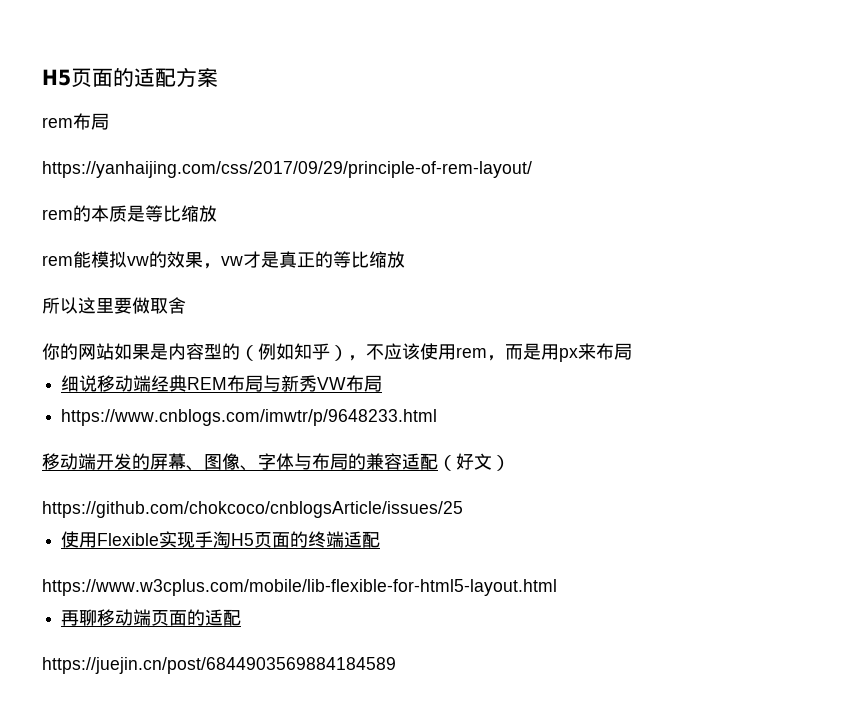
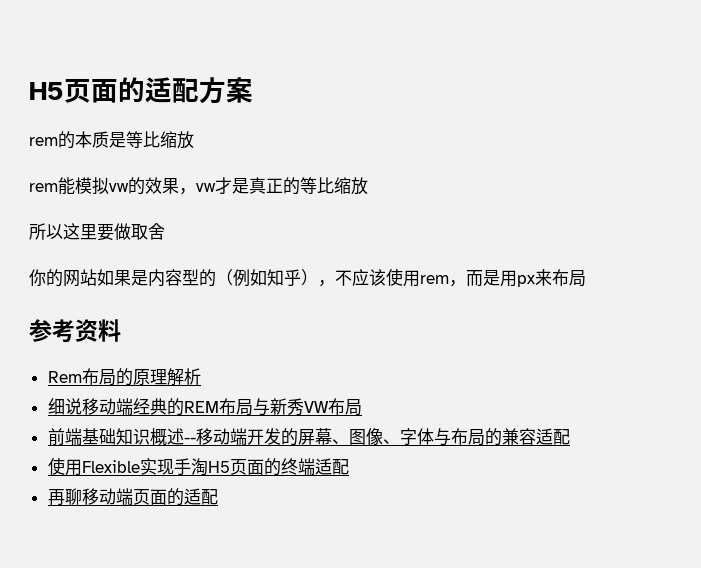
[42,113,109,130] [42,161,532,178] // rem布局 // https://yanhaijing.com/css/2017/09/29/principle-of-rem-layout/ -> (253, 90) none
(632, 351) none -> [29,319,121,343] [47,368,201,386] // 参考资料 // Rem布局的原理解析
(188, 383) none -> [166,398,184,416] 的
[61,409,438,426] https://www.cnblogs.com/imwtr/p/9648233.html // -> [47,428,196,446] 前端基础知识概述--
[438,453,510,471] [42,501,463,518] （好文） // https://github.com/chokcoco/cnblogsArticle/issues/25 -> (570, 437) none
[42,579,557,596] // https://www.w3cplus.com/mobile/lib-flexible-for-html5-layout.html -> (349, 467) none
[42,657,396,674] // https://juejin.cn/post/6844903569884184589 -> (218, 497) none

